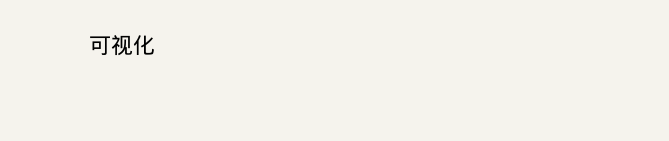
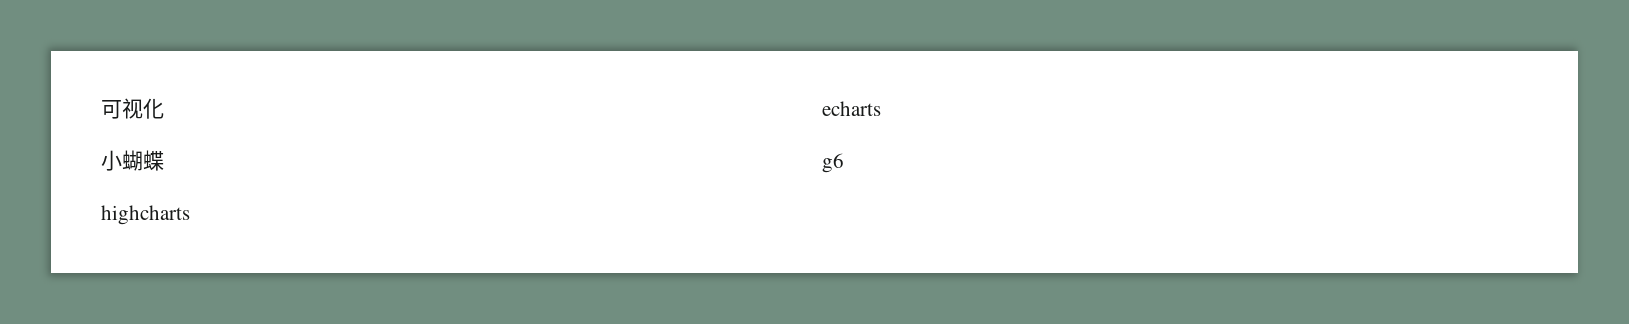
(155, 45) none -> [101,150,164,171] [101,205,190,225] [822,101,881,116] [822,153,844,173] // 小蝴蝶 // highcharts // echarts // g6

